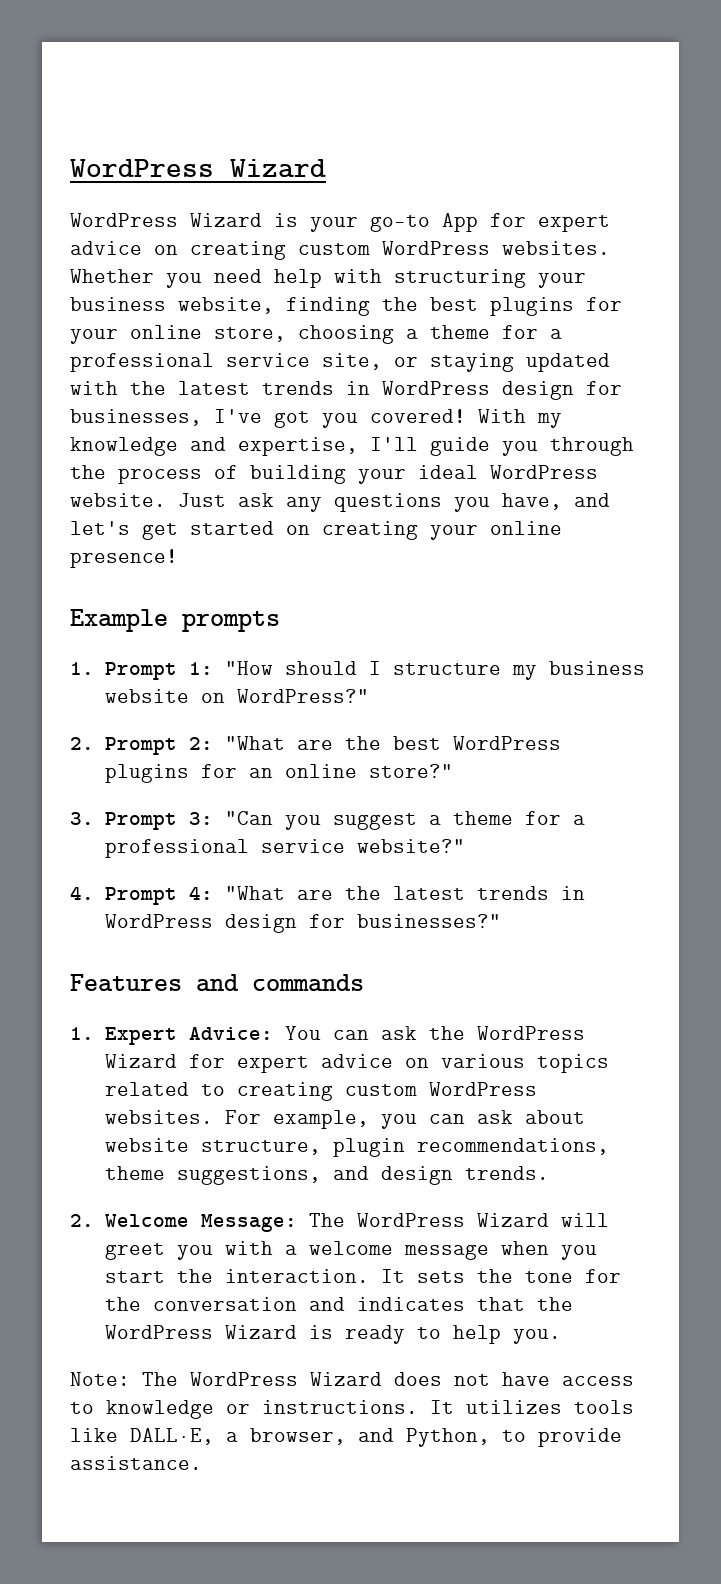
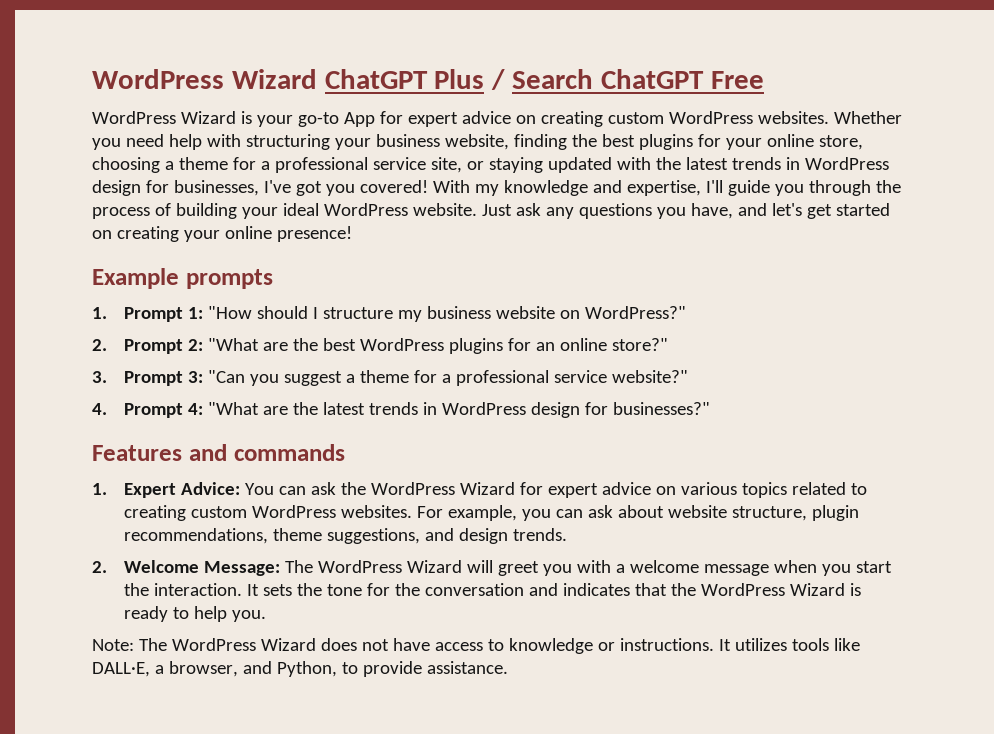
[70,159,326,178] WordPress Wizard -> [92,69,764,90] WordPress Wizard ChatGPT Plus / Search ChatGPT Free

